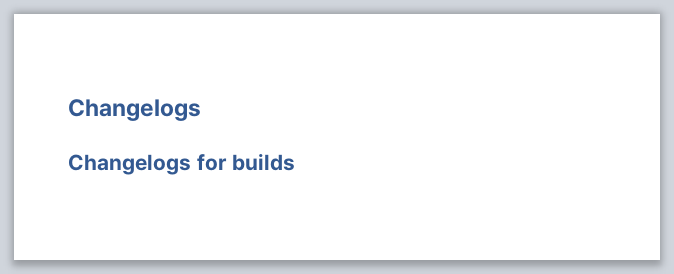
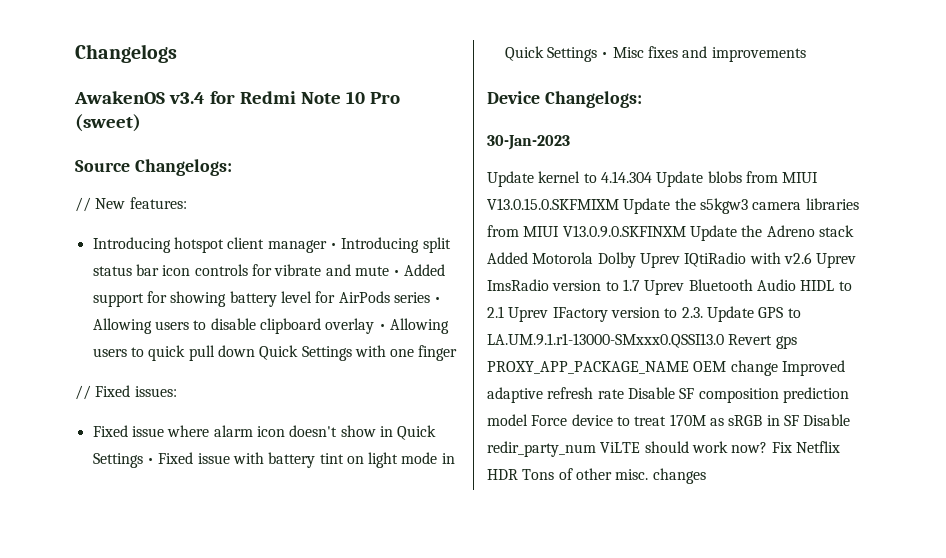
[68,153,295,175] Changelogs for builds -> [74,91,400,104] [75,114,141,132] [75,159,232,176] [75,197,187,212] [92,237,451,253] [92,264,446,276] [92,291,442,307] [92,318,449,334] [92,345,458,361] [75,385,177,400] [92,425,437,440] [92,452,455,468] [504,46,806,62] [487,91,642,108] [487,135,570,150] [487,171,819,187] [487,198,859,214] [487,225,854,241] [487,252,857,268] [487,279,852,295] [487,306,801,322] [487,333,797,349] [487,360,845,376] [487,387,849,403] [487,414,851,426] [487,441,840,457] [487,468,706,484] AwakenOS v3.4 for Redmi Note 10 Pro (sweet) // Source Changelogs: // // New features: // Introducing hotspot client manager • Introducing split status bar icon controls for vibrate and mute • Added support for showing battery level for AirPods series • Allowing users to disable clipboard overlay • Allowing users to quick pull down Quick Settings with one finger // // Fixed issues: // Fixed issue where alarm icon doesn't show in Quick Settings • Fixed issue with battery tint on light mode in Quick Settings • Misc fixes and improvements // Device Changelogs: // 30-Jan-2023 // Update kernel to 4.14.304 Update blobs from MIUI V13.0.15.0.SKFMIXM Update the s5kgw3 camera libraries from MIUI V13.0.9.0.SKFINXM Update the Adreno stack Added Motorola Dolby Uprev IQtiRadio with v2.6 Uprev ImsRadio version to 1.7 Uprev Bluetooth Audio HIDL to 2.1 Uprev IFactory version to 2.3. Update GPS to LA.UM.9.1.r1-13000-SMxxx0.QSSI13.0 Revert gps PROXY_APP_PACKAGE_NAME OEM change Improved adaptive refresh rate Disable SF composition prediction model Force device to treat 170M as sRGB in SF Disable redir_party_num ViLTE should work now? Fix Netflix HDR Tons of other misc. changes

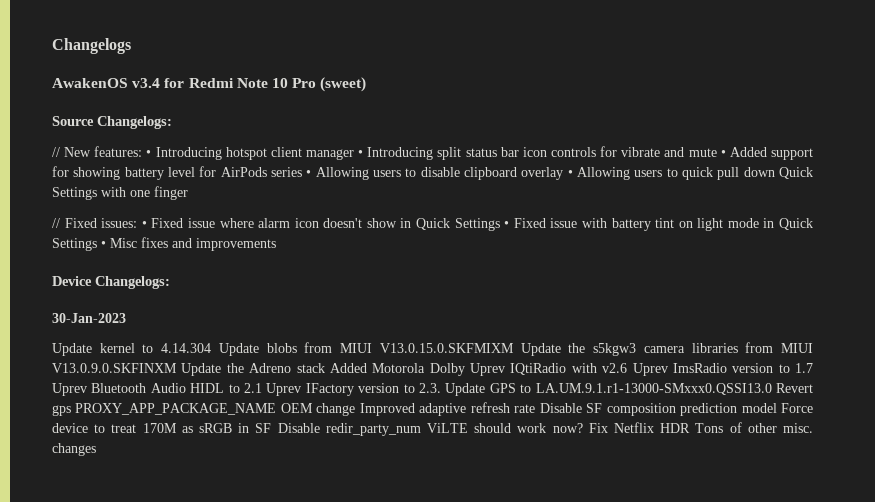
(187, 203) // -> [146,150,152,157] •
(177, 391) // -> [141,221,147,228] •

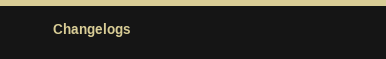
[52,77,367,92] [52,116,172,129] [52,146,813,160] [52,166,814,180] [52,186,188,200] [52,218,814,231] [52,237,276,251] [52,276,170,289] [52,313,126,323] [52,342,814,356] [52,363,813,376] [52,383,813,396] [52,402,813,416] [52,422,814,436] [52,443,96,456] // AwakenOS v3.4 for Redmi Note 10 Pro (sweet) // Source Changelogs: // // New features: • Introducing hotspot client manager • Introducing split status bar icon controls for vibrate and mute • Added support for showing battery level for AirPods series • Allowing users to disable clipboard overlay • Allowing users to quick pull down Quick Settings with one finger // // Fixed issues: • Fixed issue where alarm icon doesn't show in Quick Settings • Fixed issue with battery tint on light mode in Quick Settings • Misc fixes and improvements // Device Changelogs: // 30-Jan-2023 // Update kernel to 4.14.304 Update blobs from MIUI V13.0.15.0.SKFMIXM Update the s5kgw3 camera libraries from MIUI V13.0.9.0.SKFINXM Update the Adreno stack Added Motorola Dolby Uprev IQtiRadio with v2.6 Uprev ImsRadio version to 1.7 Uprev Bluetooth Audio HIDL to 2.1 Uprev IFactory version to 2.3. Update GPS to LA.UM.9.1.r1-13000-SMxxx0.QSSI13.0 Revert gps PROXY_APP_PACKAGE_NAME OEM change Improved adaptive refresh rate Disable SF composition prediction model Force device to treat 170M as sRGB in SF Disable redir_party_num ViLTE should work now? Fix Netflix HDR Tons of other misc. changes -> (131, 30) none

